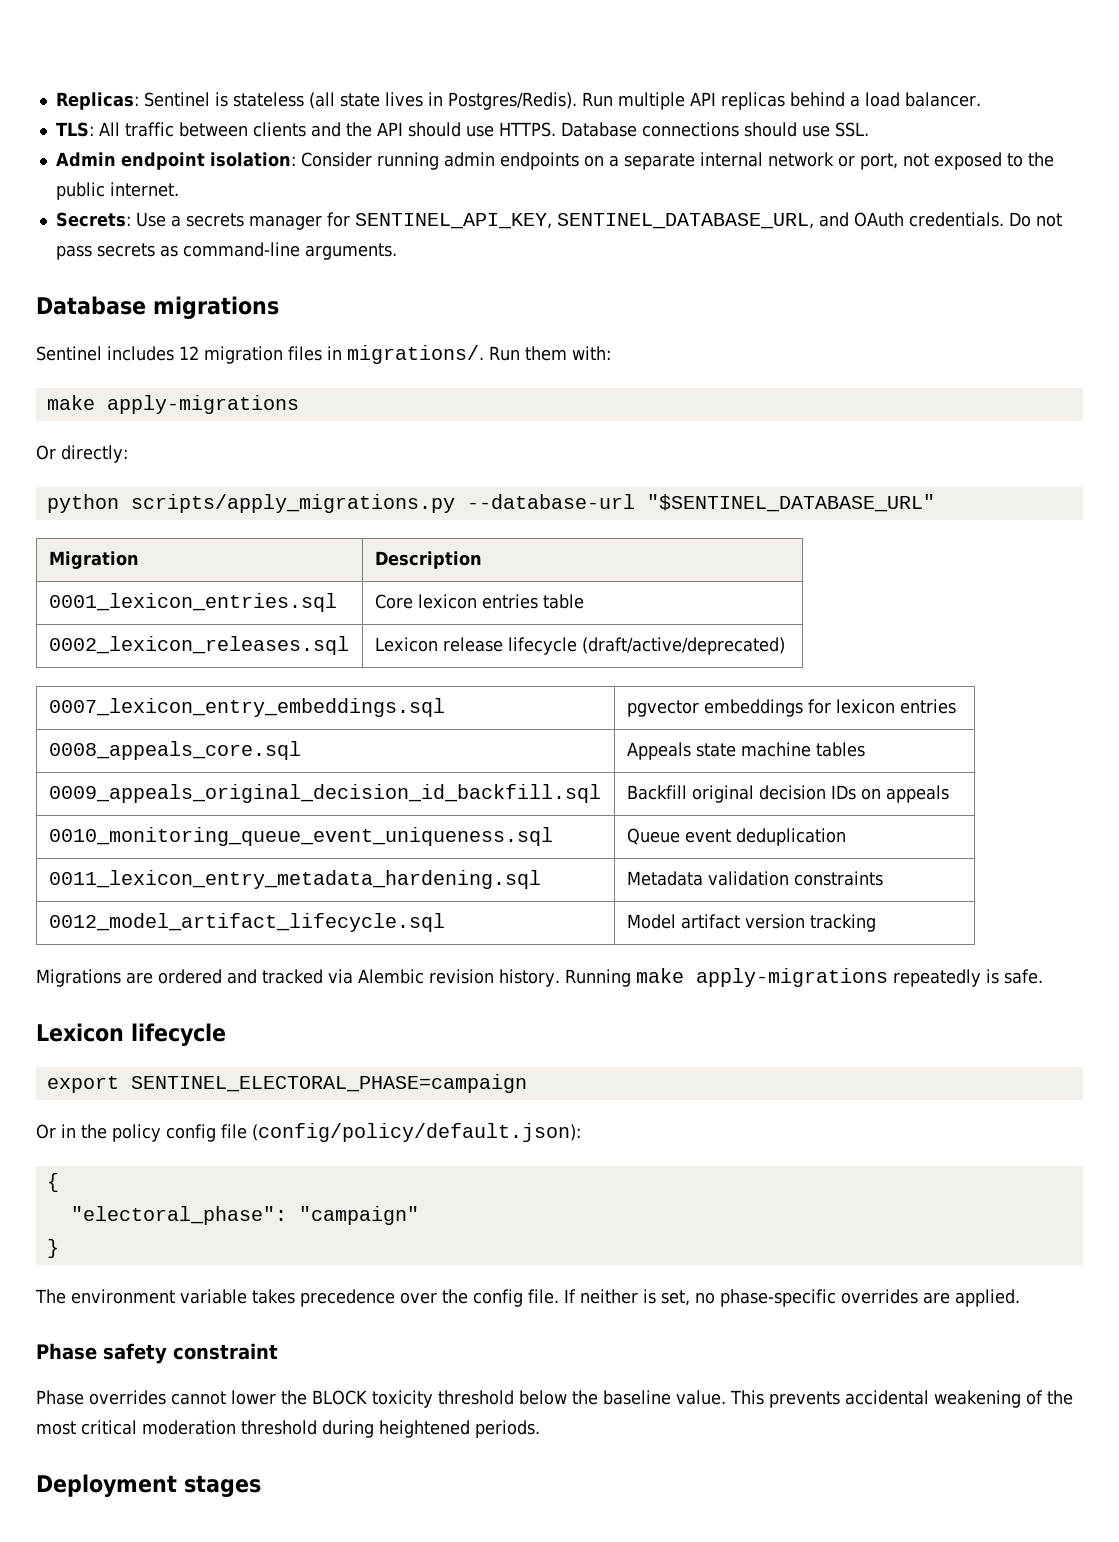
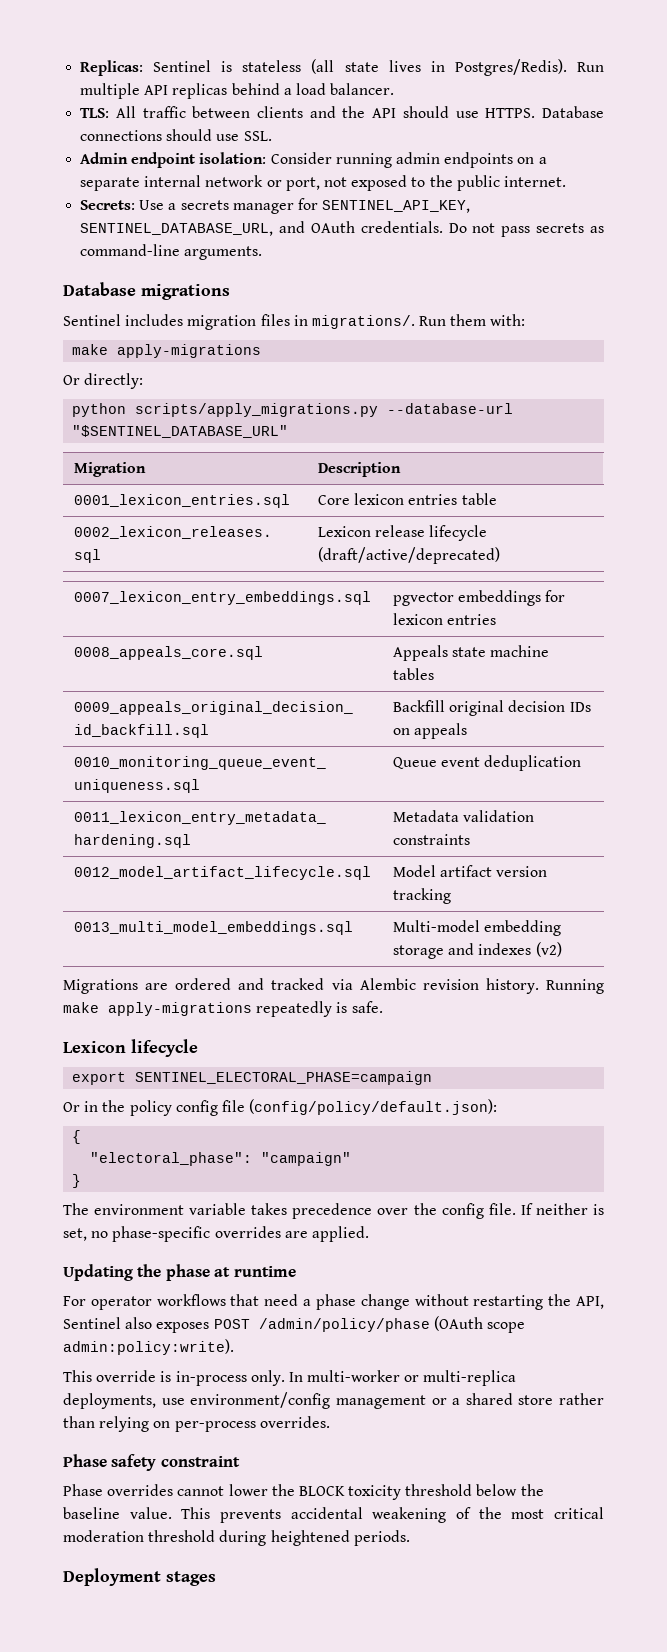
[179,346,199,360] 12 -> (184, 320) none
(876, 923) none -> [73,921,353,935] [392,920,562,936] [392,942,562,959] // 0013_multi_model_embeddings.sql | Multi-model embedding storage and indexes (v2)
(1020, 1298) none -> [63,1264,296,1281] [63,1294,604,1310] [63,1316,525,1333] [63,1339,234,1355] [63,1370,517,1386] [63,1392,604,1409] [63,1416,330,1432] // Updating the phase at runtime // For operator workflows that need a phase change without restarting the API, Sentinel also exposes POST /admin/policy/phase (OAuth scope admin:policy:write). // This override is in-process only. In multi-worker or multi-replica deployments, use environment/config management or a shared store rather than relying on per-process overrides.

